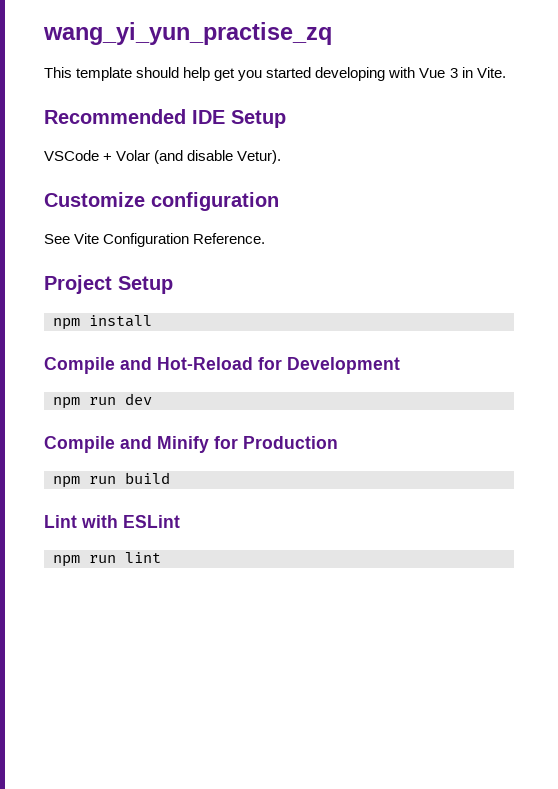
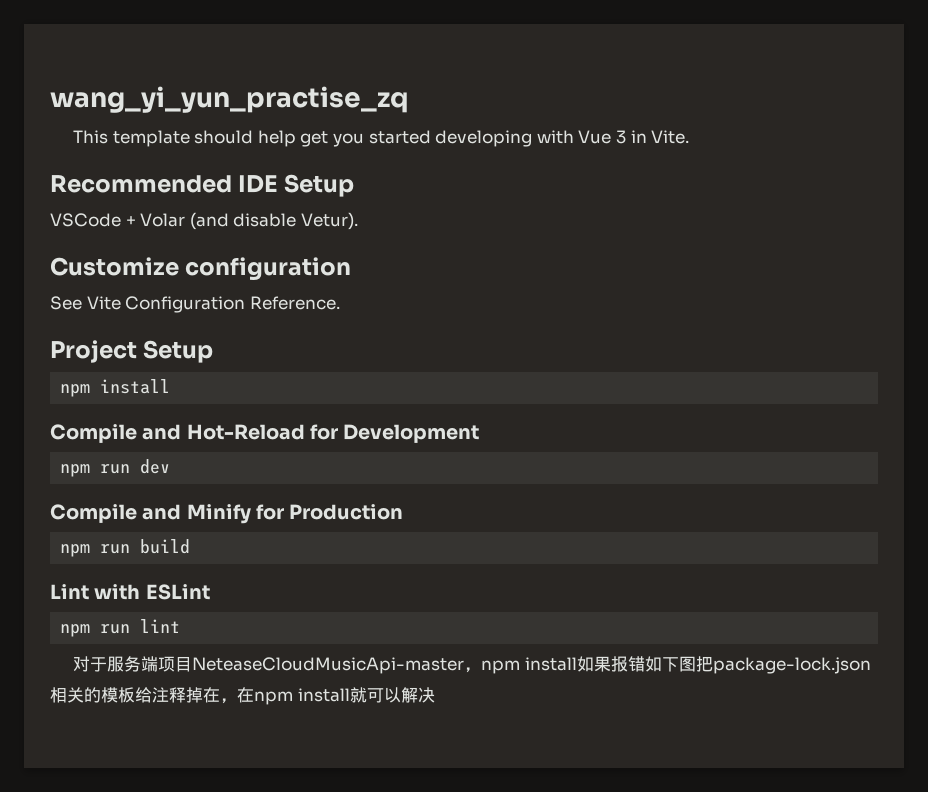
(161, 557) none -> [73,656,871,674] [50,687,435,705] // 对于服务端项目NeteaseCloudMusicApi-master，npm install如果报错如下图把package-lock.json相关的模板给注释掉在，在npm install就可以解决

